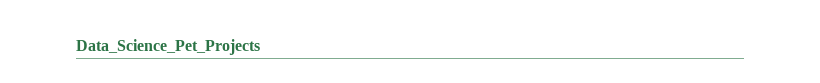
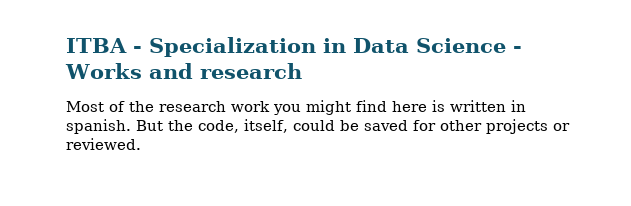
[76,39,260,55] Data_Science_Pet_Projects -> [66,37,522,57] [65,63,302,79] [66,100,526,115] [66,119,570,134] [66,138,141,150] ITBA - Specialization in Data Science - Works and research // Most of the research work you might find here is written in spanish. But the code, itself, could be saved for other projects or reviewed.

